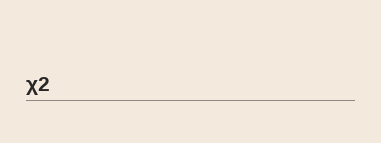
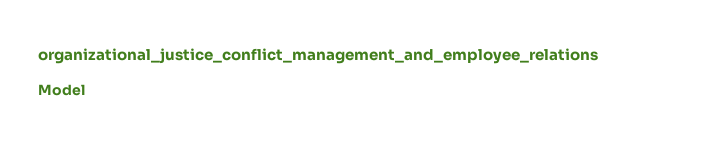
[26,77,50,95] χ2 -> [38,48,598,64] [38,84,85,96] organizational_justice_conflict_management_and_employee_relations // Model

